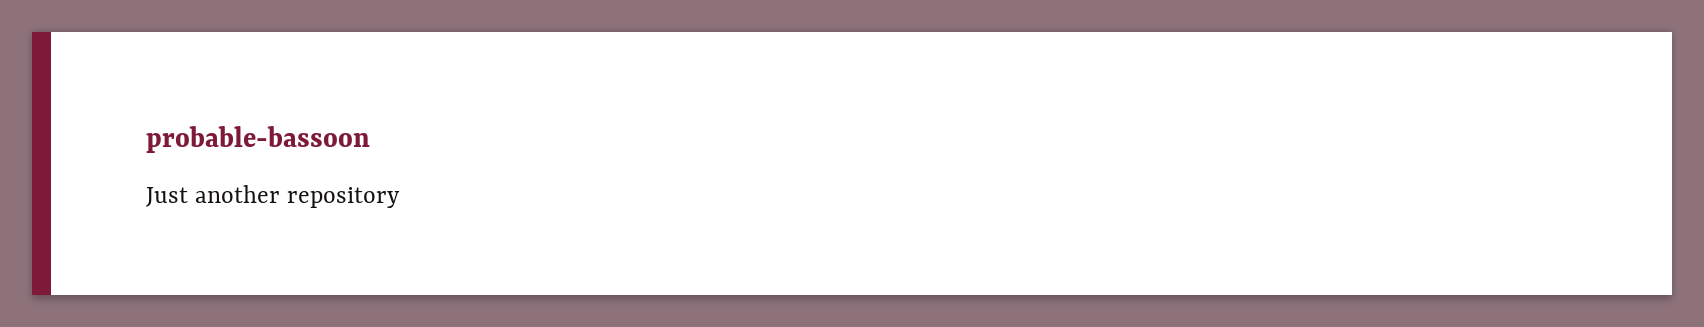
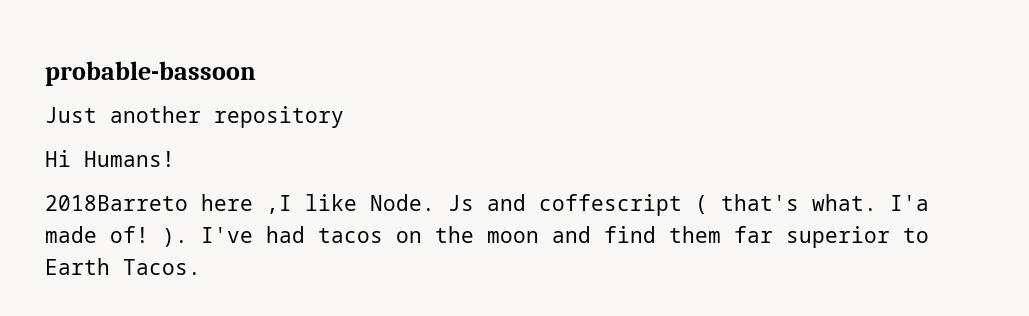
(401, 197) none -> [45,150,175,167] [45,194,929,216] [45,226,929,248] [45,258,201,275] // Hi Humans! // 2018Barreto here ,I like Node. Js and coffescript ( that's what. I'a made of! ). I've had tacos on the moon and find them far superior to Earth Tacos.

